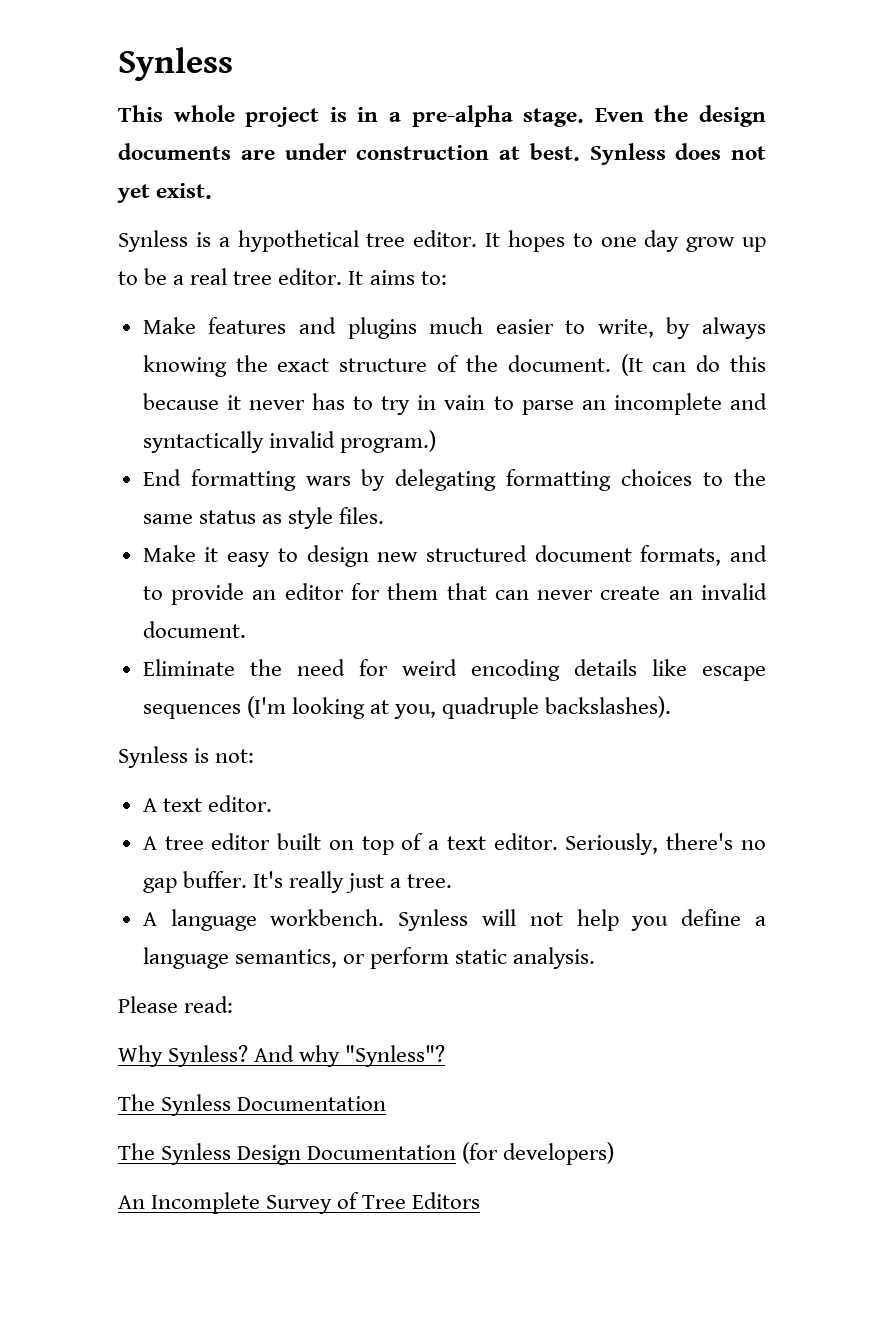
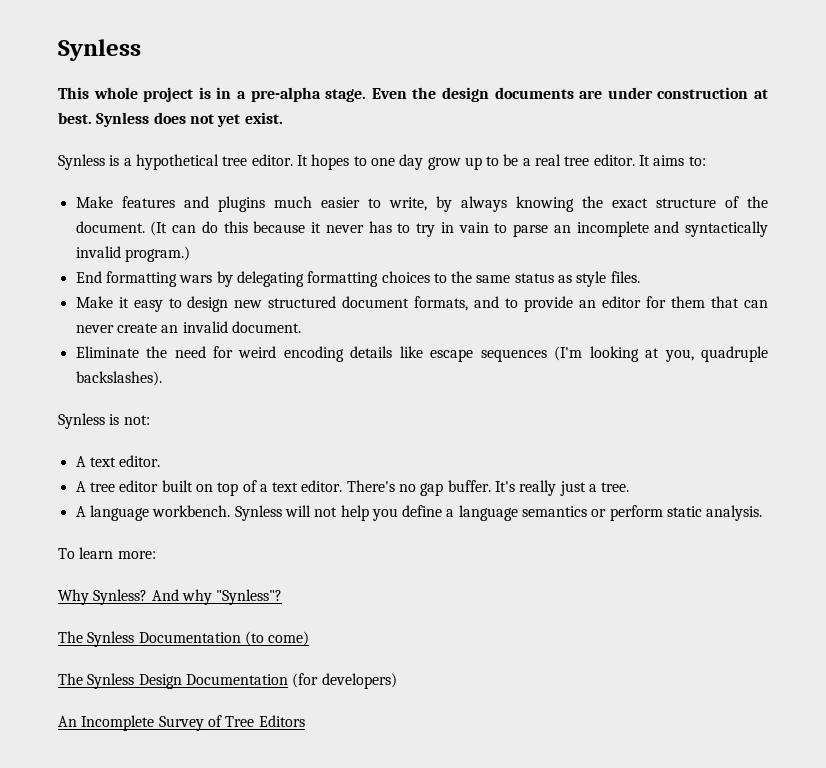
[565,833,734,855] Seriously, there's -> [346,480,395,492] There's
[234,949,337,968] semantics, -> [522,506,588,517] semantics
[118,996,234,1013] Please read: -> [58,547,156,559] To learn more:
(387, 1103) none -> [244,631,310,646] (to come)

